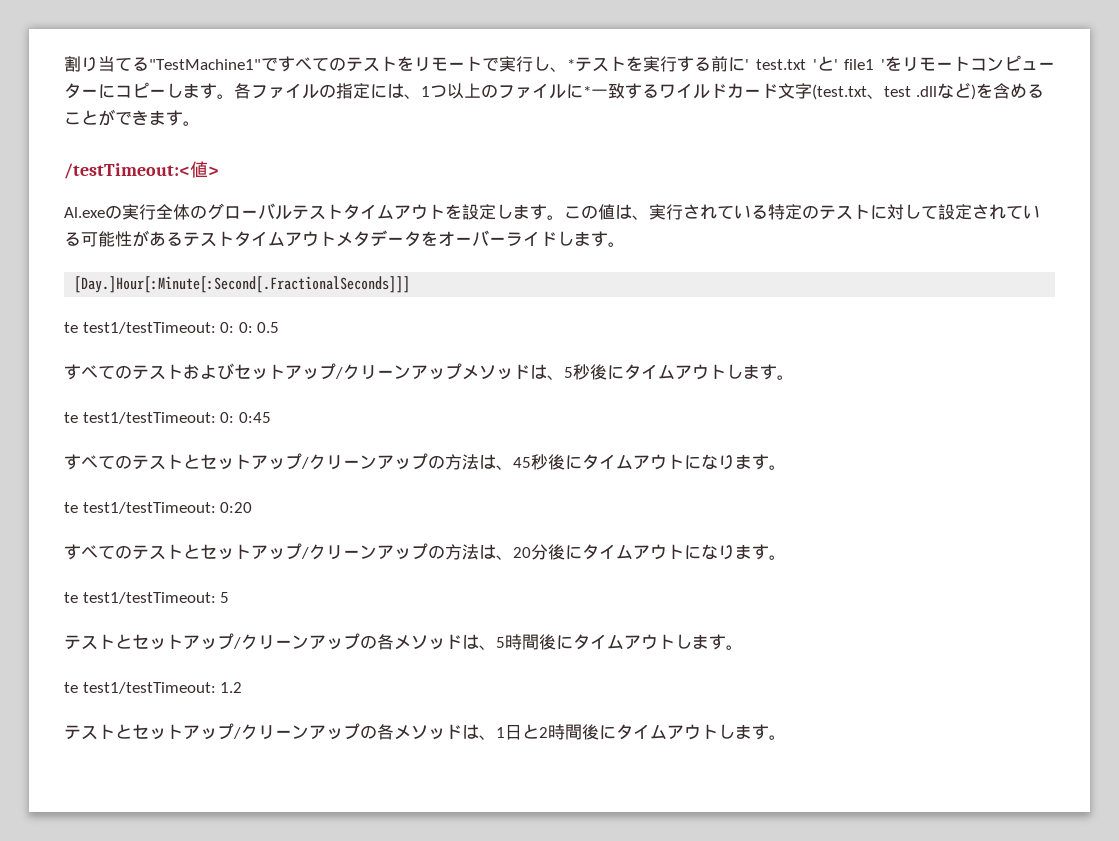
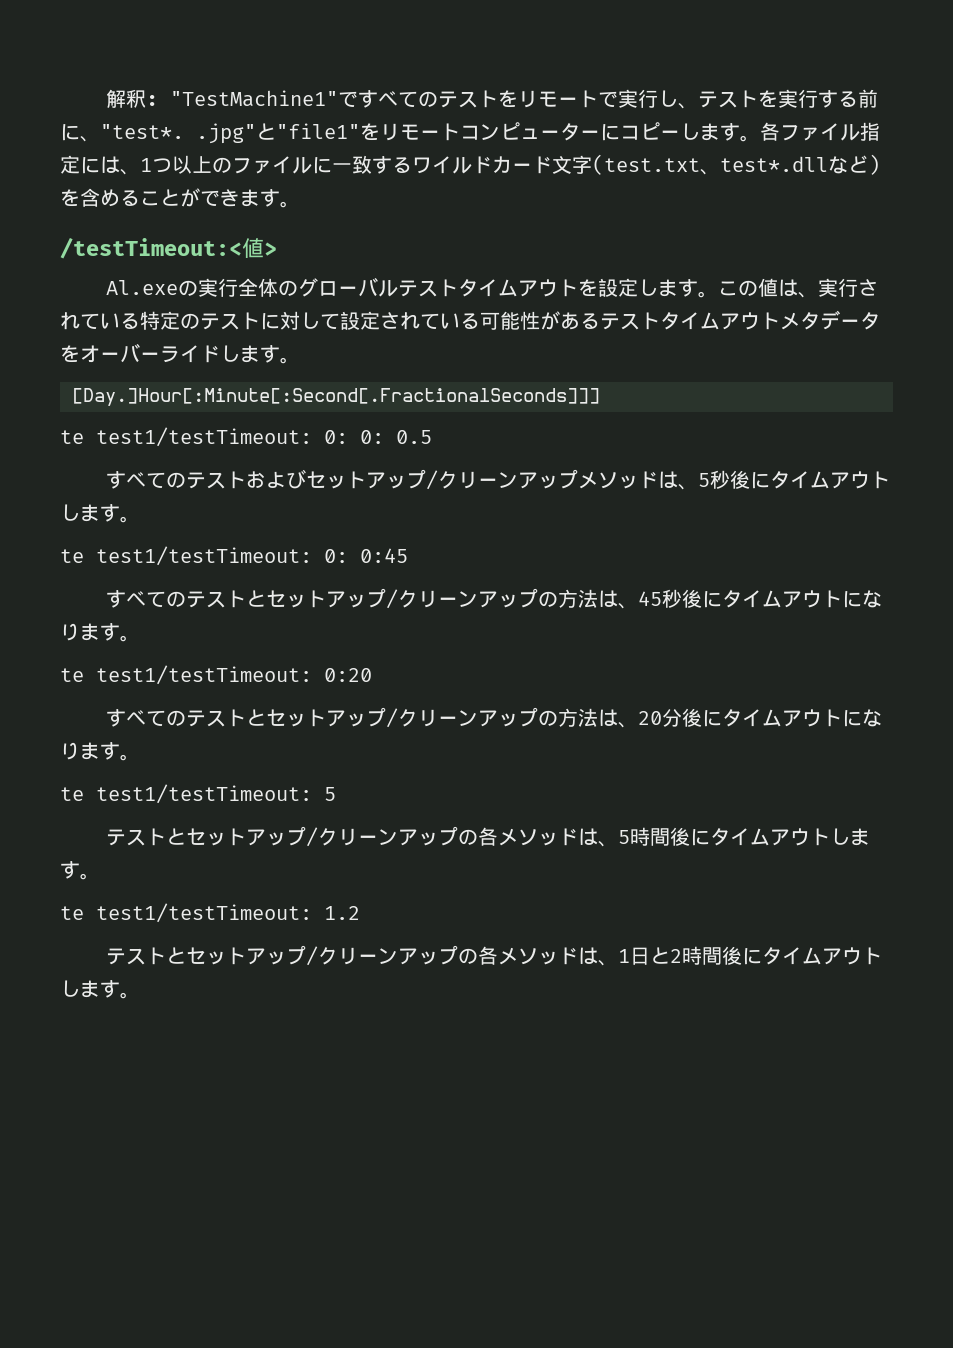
[64,56,149,72] 割り当てる -> [105,89,158,108] 解釈:
[567,59,575,70] * -> (698, 106) none
[745,56,885,71] ' test.txt 'と' file1 ' -> [80,123,360,144] 、"test*. .jpg"と"file1"
[319,84,336,98] の -> (860, 132) none
[583,86,591,97] * -> (332, 165) none
[884,86,937,97] test .dll -> [720,156,828,172] test*.dll

